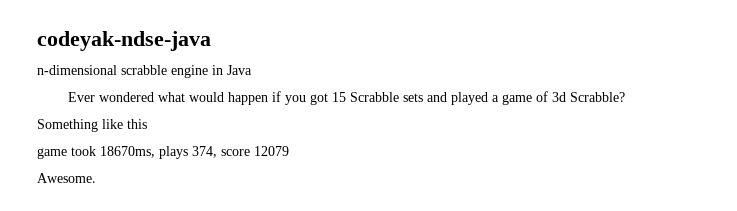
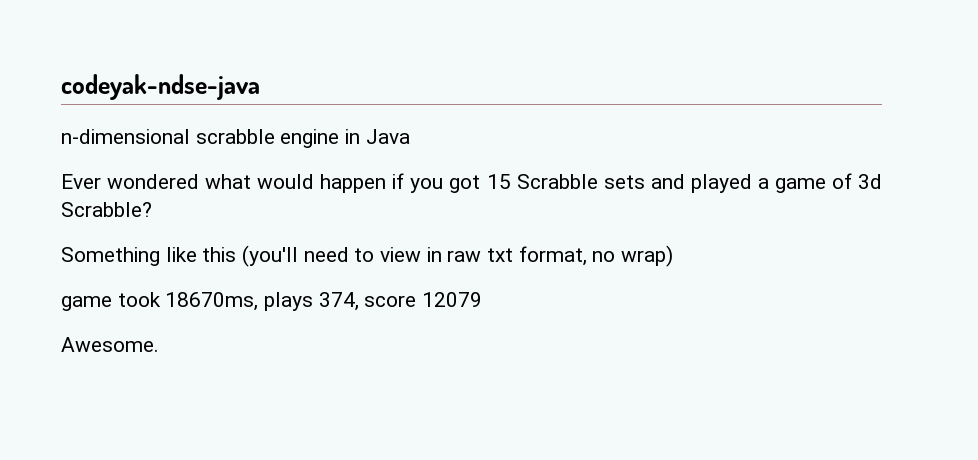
(147, 124) none -> [242,245,674,267] (you'll need to view in raw txt format, no wrap)

